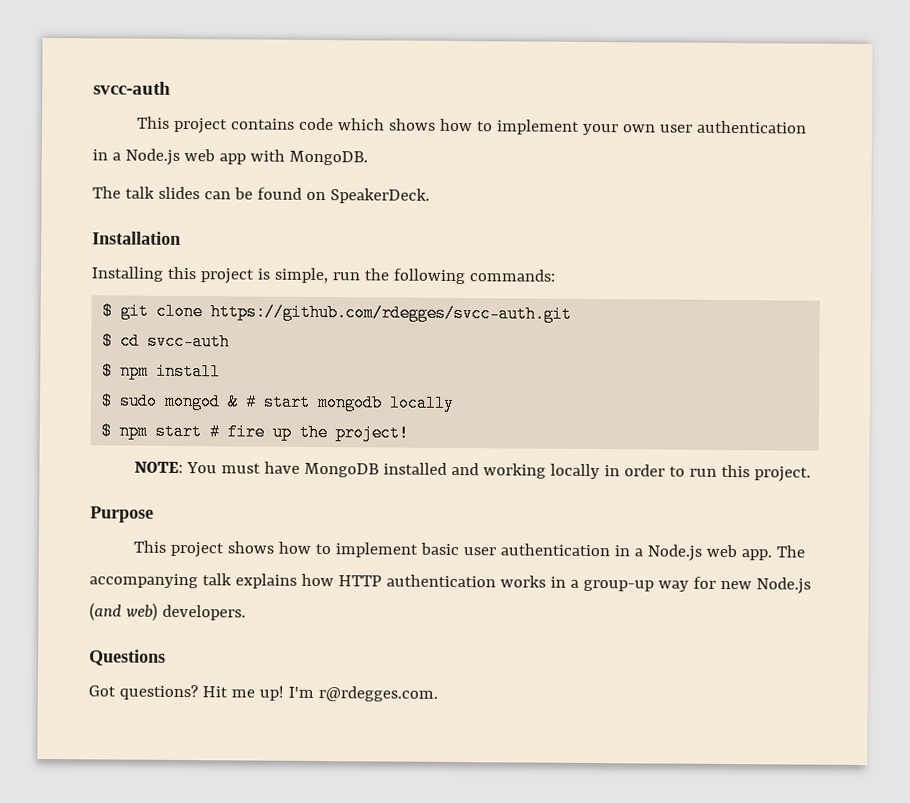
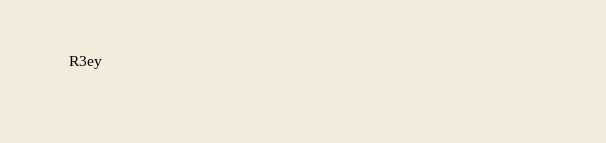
[93,81,171,95] [135,116,807,136] [92,148,368,166] [92,186,430,204] [92,231,181,245] [91,266,555,285] [102,302,573,323] [102,332,231,351] [102,362,222,381] [101,392,456,412] [101,422,410,442] [133,461,811,482] [90,506,154,523] [132,540,805,561] [89,573,811,594] [89,602,246,621] [89,649,166,666] [88,684,438,702] svcc-auth // This project contains code which shows how to implement your own user authentication in a Node.js web app with MongoDB. // The talk slides can be found on SpeakerDeck. // Installation // Installing this project is simple, run the following commands: // $ git clone https://github.com/rdegges/svcc-auth.git // $ cd svcc-auth // $ npm install // $ sudo mongod & # start mongodb locally // $ npm start # fire up the project! // NOTE: You must have MongoDB installed and working locally in order to run this project. // Purpose // This project shows how to implement basic user authentication in a Node.js web app. The accompanying talk explains how HTTP authentication works in a group-up way for new Node.js (and web) developers. // Questions // Got questions? Hit me up! I'm r@rdegges.com. -> [69,56,102,69] R3ey

